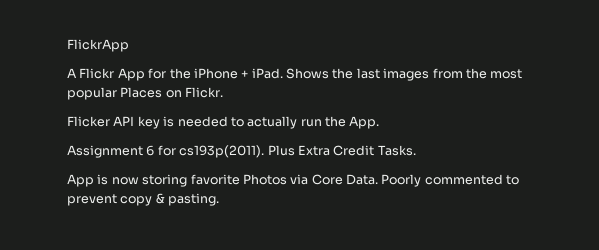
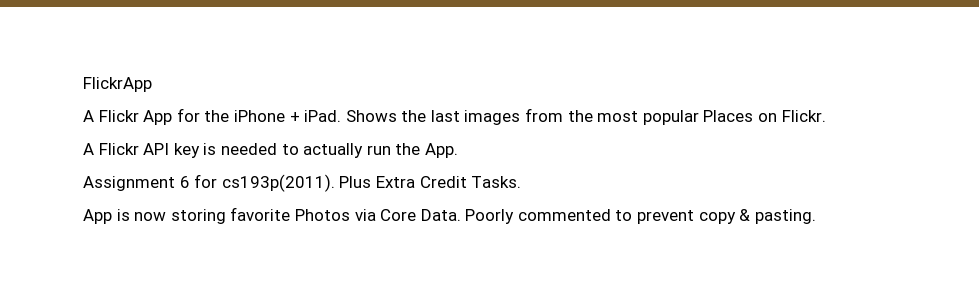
[67,116,110,127] Flicker -> [83,143,139,155] A Flickr

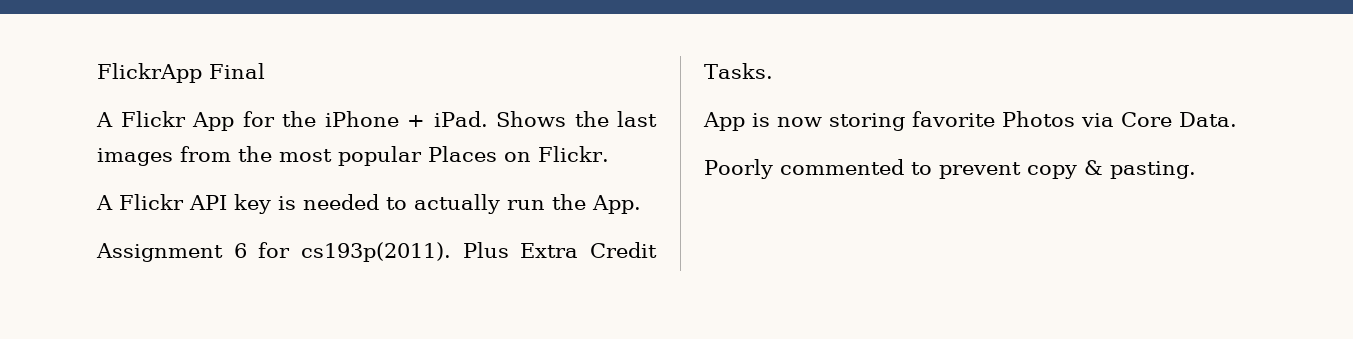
(152, 84) none -> [209,63,265,79] Final
(461, 215) none -> (1237, 119) //

